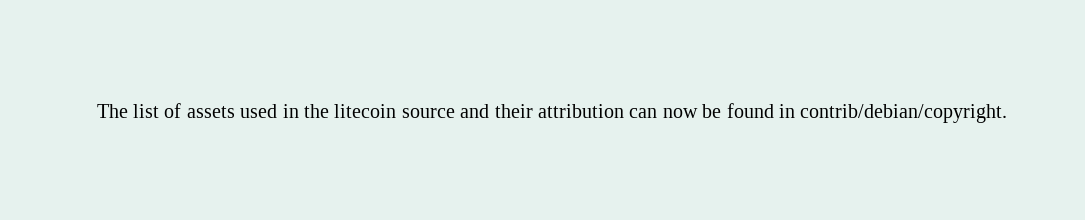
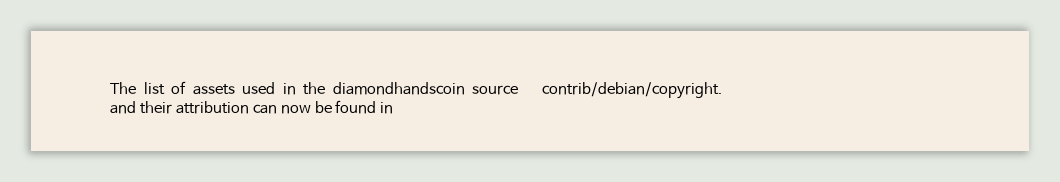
[334,104,397,118] litecoin -> [332,82,465,95] diamondhandscoin

